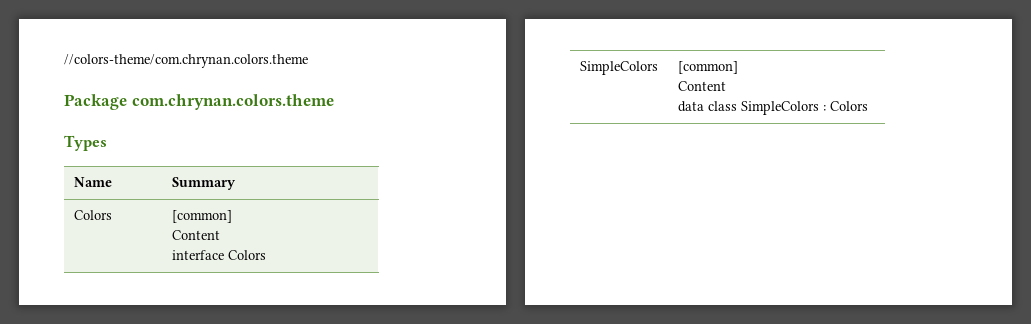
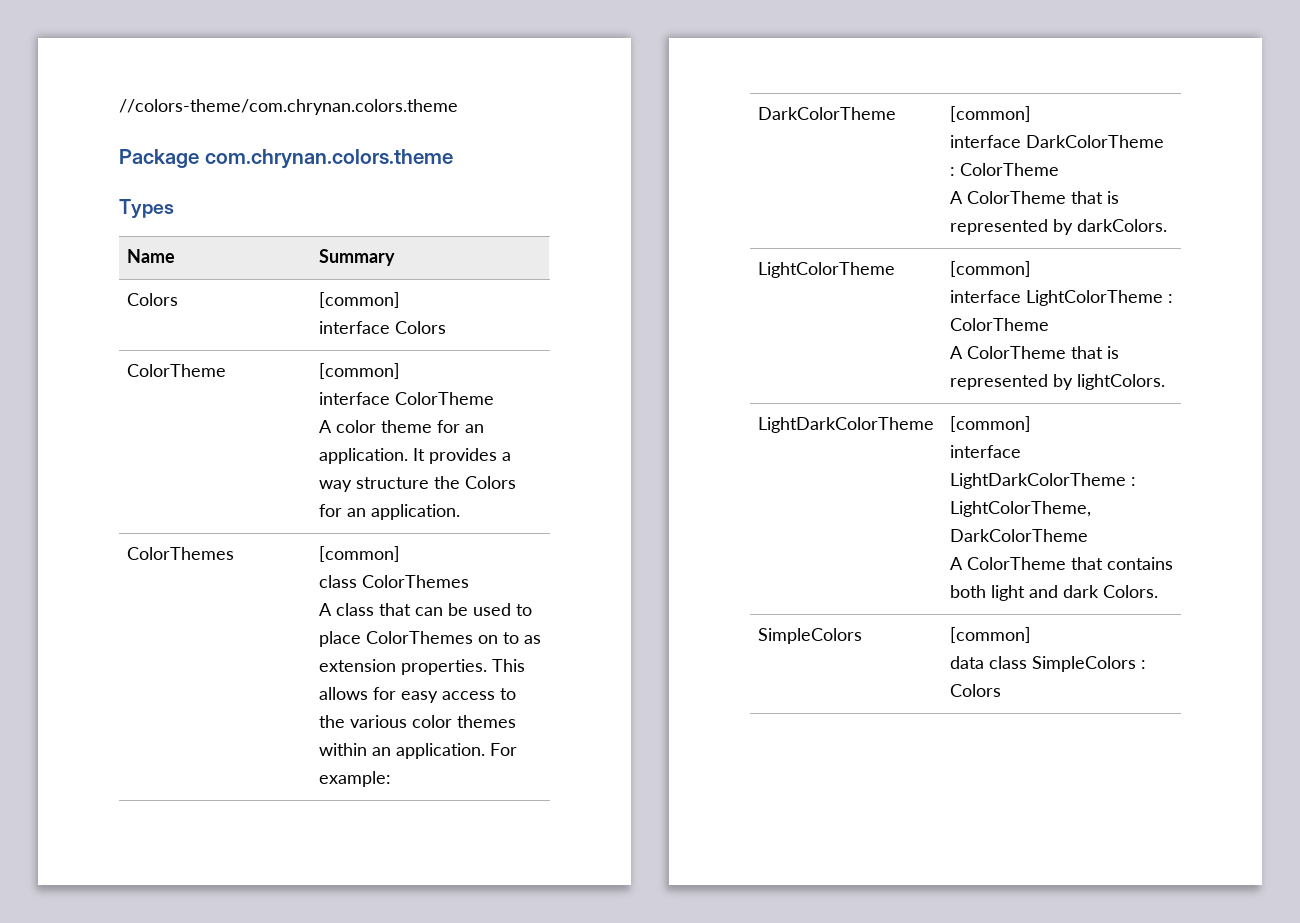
[171,230,220,240] [171,250,266,260] Content // interface Colors -> [318,321,446,334] [126,364,226,377] [318,363,400,379] [318,392,494,405] [318,420,484,433] [318,448,511,464] [318,476,516,492] [318,504,460,520] [126,547,234,560] [318,546,400,562] [318,575,469,588] [318,603,532,616] [318,631,541,647] [318,659,525,675] [318,687,516,703] [318,715,516,728] [318,743,517,759] [318,771,391,787] [757,107,896,120] [949,106,1031,122] [949,135,1164,148] [949,163,1059,176] [949,191,1119,204] [949,219,1167,235] [757,262,895,278] [949,261,1031,277] [949,290,1173,306] [949,318,1049,331] [949,346,1119,359] [949,374,1165,390] [757,417,934,433] [949,416,1031,432] [949,445,1021,458] [949,473,1136,489] [949,501,1091,517] [949,529,1088,542] [949,557,1173,570] [949,585,1158,601] interface Colors // ColorTheme | [common] // interface ColorTheme // A color theme for an application. It provides a way structure the Colors for an application. // ColorThemes | [common] // class ColorThemes // A class that can be used to place ColorThemes on to as extension properties. This allows for easy access to the various color themes within an application. For example: // DarkColorTheme | [common] // interface DarkColorTheme : ColorTheme // A ColorTheme that is represented by darkColors. // LightColorTheme | [common] // interface LightColorTheme : ColorTheme // A ColorTheme that is represented by lightColors. // LightDarkColorTheme | [common] // interface LightDarkColorTheme : LightColorTheme, DarkColorTheme // A ColorTheme that contains both light and dark Colors.
[677,81,726,91] // Content -> (1031, 635) none

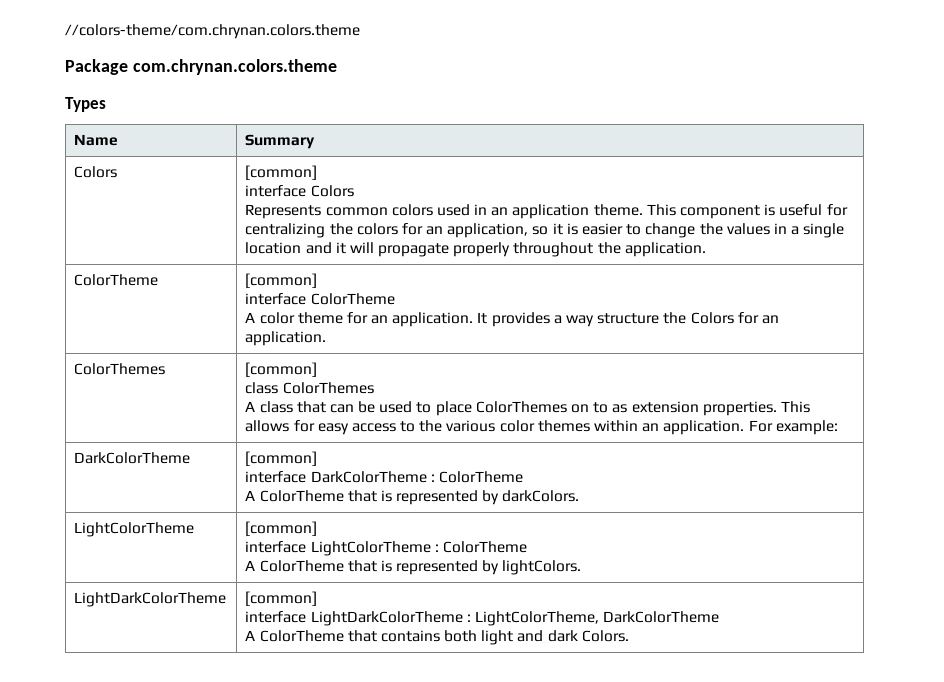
(446, 327) none -> [245,204,848,219] [245,223,845,238] [245,242,706,257] // Represents common colors used in an application theme. This component is useful for centralizing the colors for an application, so it is easier to change the values in a single location and it will propagate properly throughout the application.
[757,628,862,644] [949,627,1031,643] [949,656,1146,672] [949,684,1001,697] // SimpleColors | [common] // data class SimpleColors : Colors -> (629, 636) none

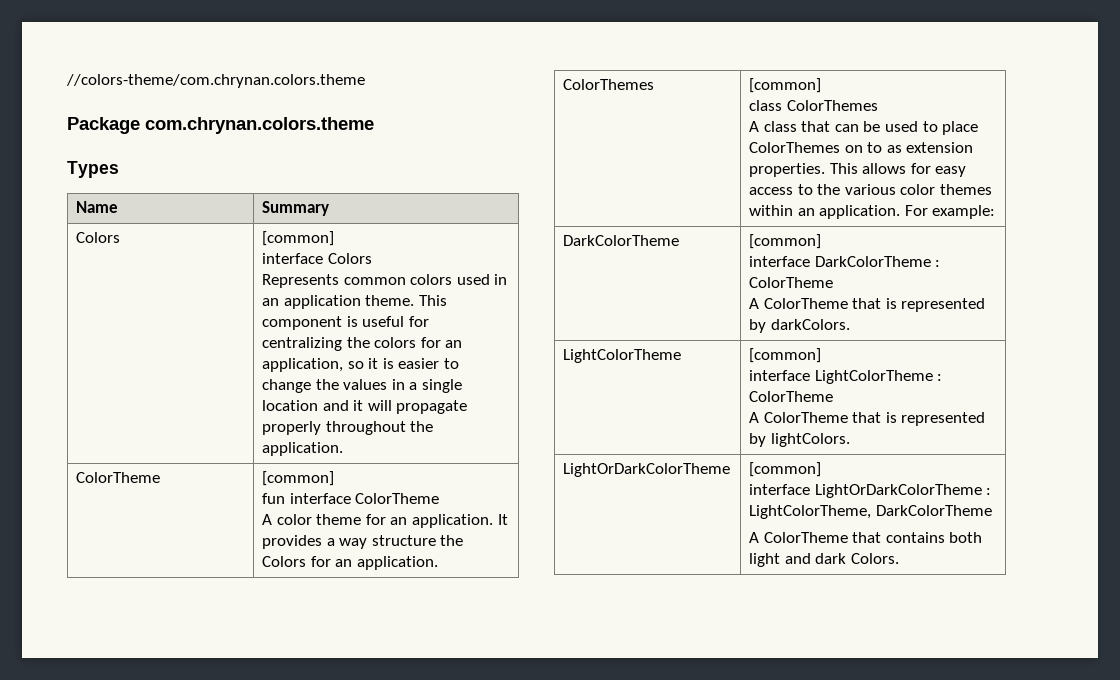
(318, 280) none -> [262,493,286,504] fun
[74,592,227,607] [245,591,318,606] [245,611,463,626] LightDarkColorTheme | [common] // interface LightDarkColorTheme -> [563,463,731,477] [749,462,822,477] [749,484,982,498] LightOrDarkColorTheme | [common] // interface LightOrDarkColorTheme

